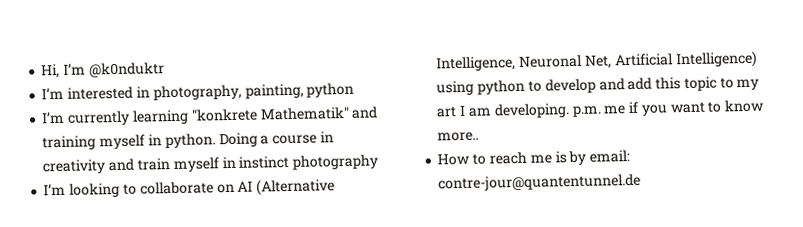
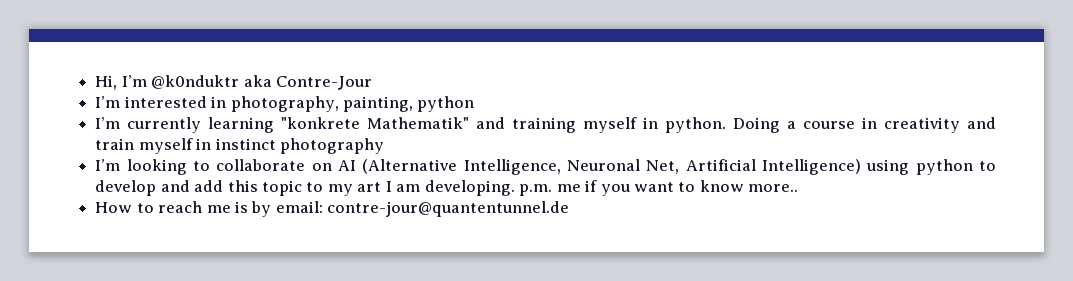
(165, 70) none -> [243,75,372,90] aka Contre-Jour

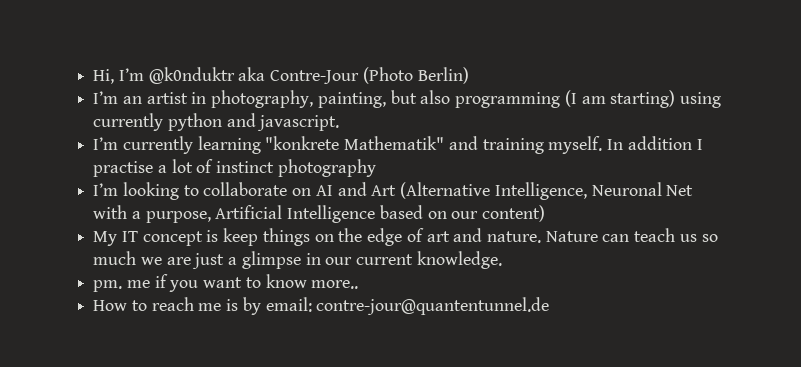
[95,96,207,108] // I’m interested -> [362,67,469,84] [93,91,188,104] (Photo Berlin) // I’m an artist
[417,96,475,112] python -> [390,90,721,108] [93,113,340,131] but also programming (I am starting) using currently python and javascript.
[583,117,997,133] [95,138,212,154] myself in python. Doing a course in creativity and train myself in -> [548,136,703,154] [93,159,214,177] myself. In addition I practise a lot of
(356, 165) none -> [337,182,397,196] and Art
[646,159,996,175] [95,180,553,196] Net, Artificial Intelligence) using python to develop and add this topic to my art I am developing. p.m. -> [666,185,694,196] [93,205,546,223] [93,228,718,246] [93,251,502,269] [93,280,123,292] Net with a purpose, Artificial Intelligence based on our content) // My IT concept is keep things on the edge of art and nature. Nature can teach us so much we are just a glimpse in our current knowledge. // pm.

